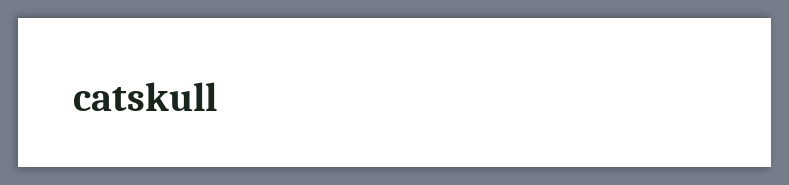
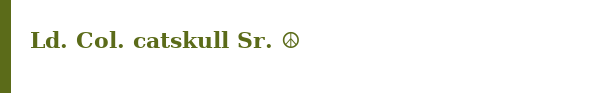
[73,82,217,111] catskull -> [30,31,301,48] Ld. Col. catskull Sr. ☮

